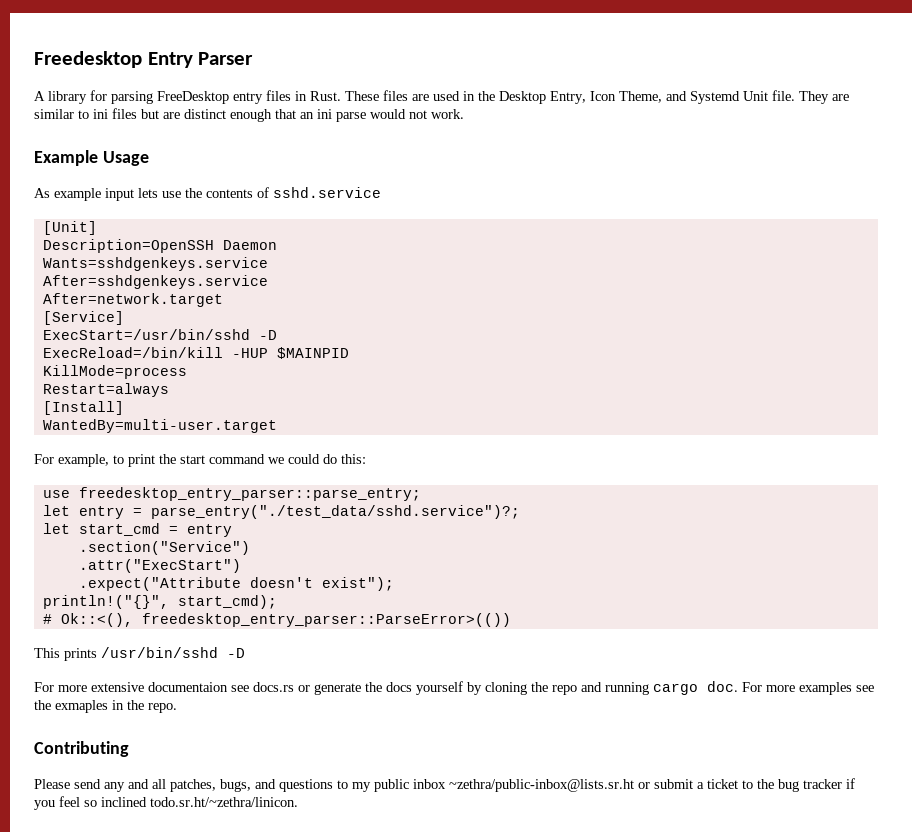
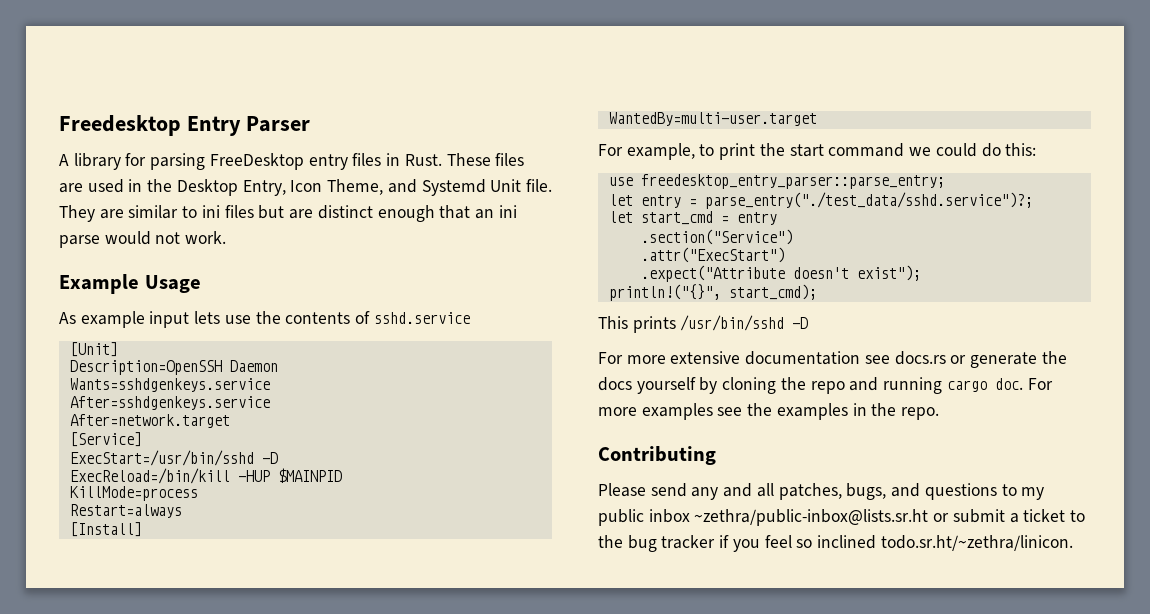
[42,613,511,627] // # Ok::<(), freedesktop_entry_parser::ParseError>(()) -> (817, 292) none
[148,682,228,692] documentaion -> [745,351,861,365] documentation
[55,700,108,713] exmaples -> [776,403,848,420] examples

